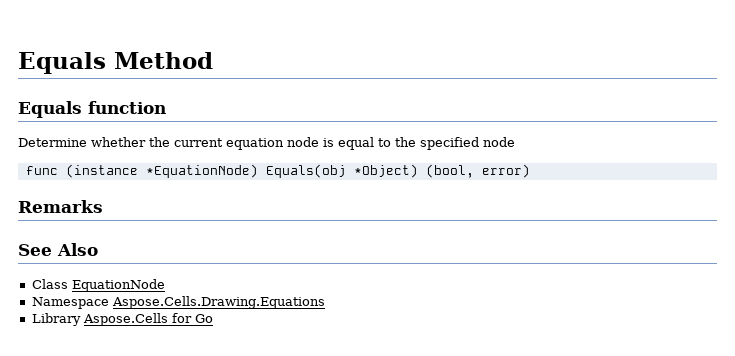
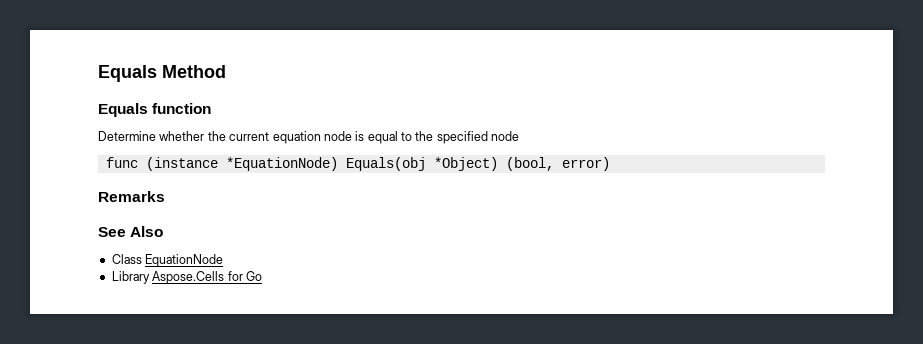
[31,296,325,309] // Namespace Aspose.Cells.Drawing.Equations -> (224, 260) none

